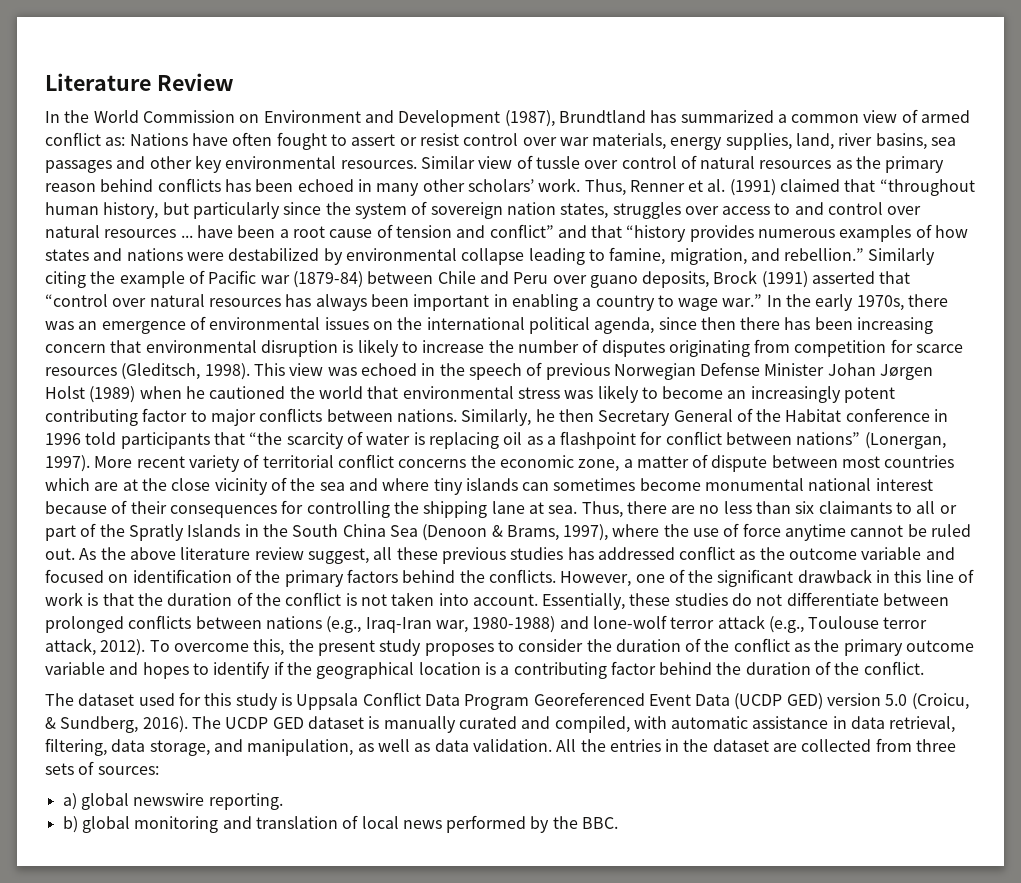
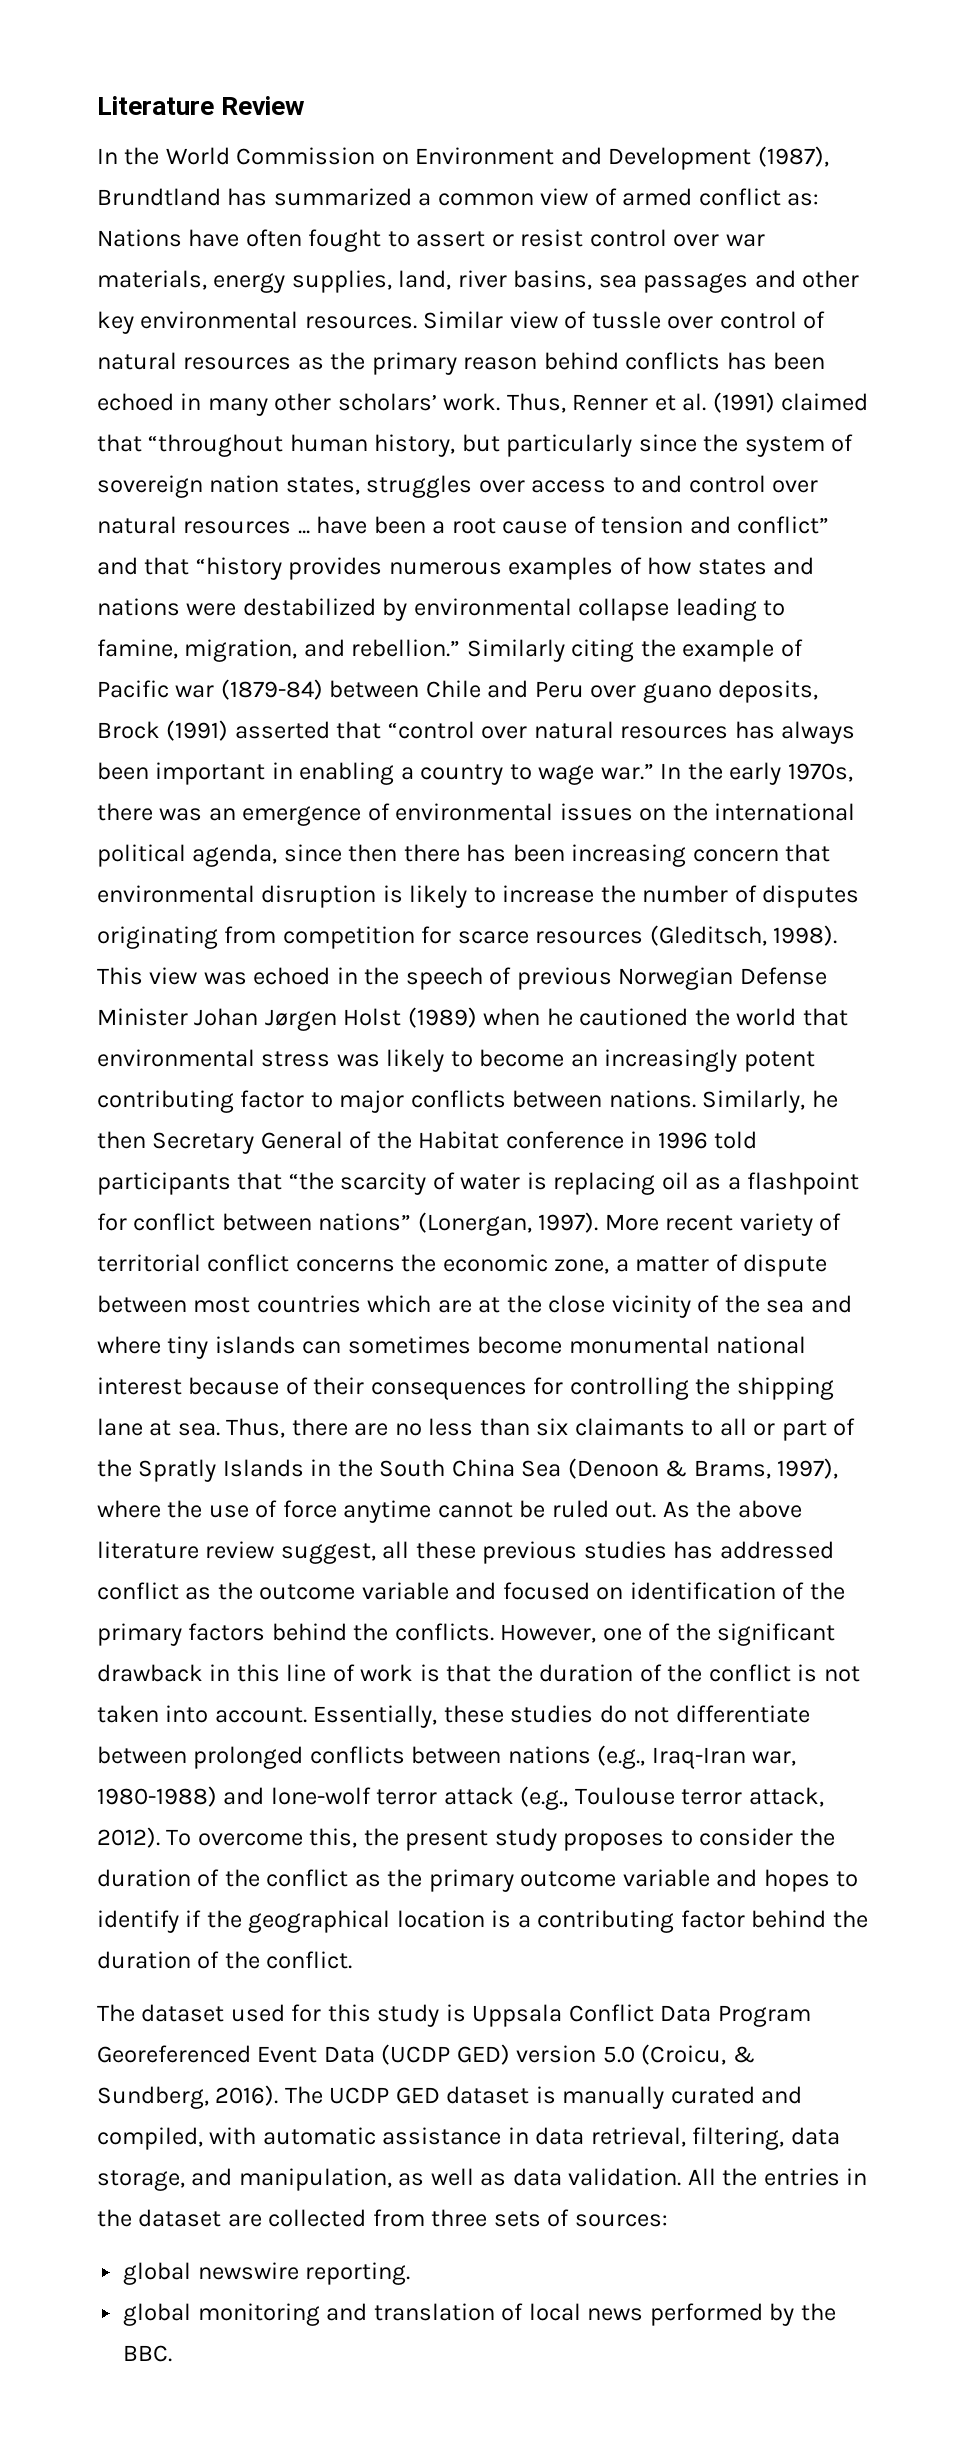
[62,793,77,810] a) -> (668, 2220) none
[62,816,78,833] b) -> (411, 2273) none

